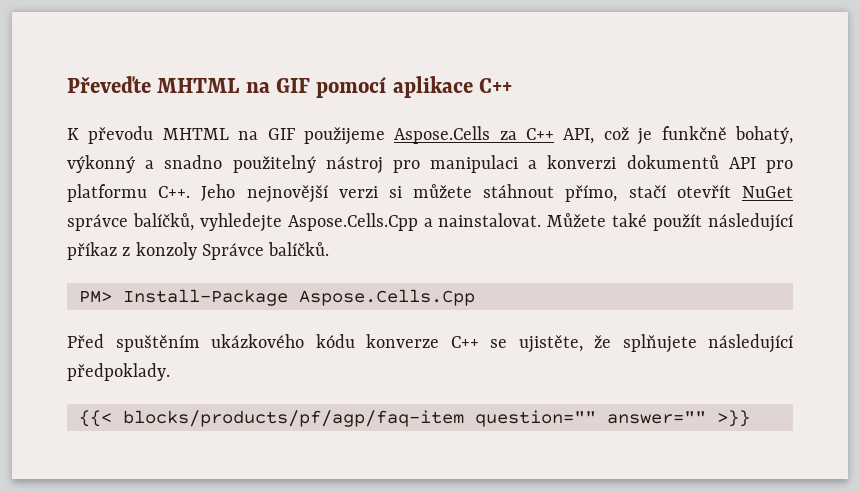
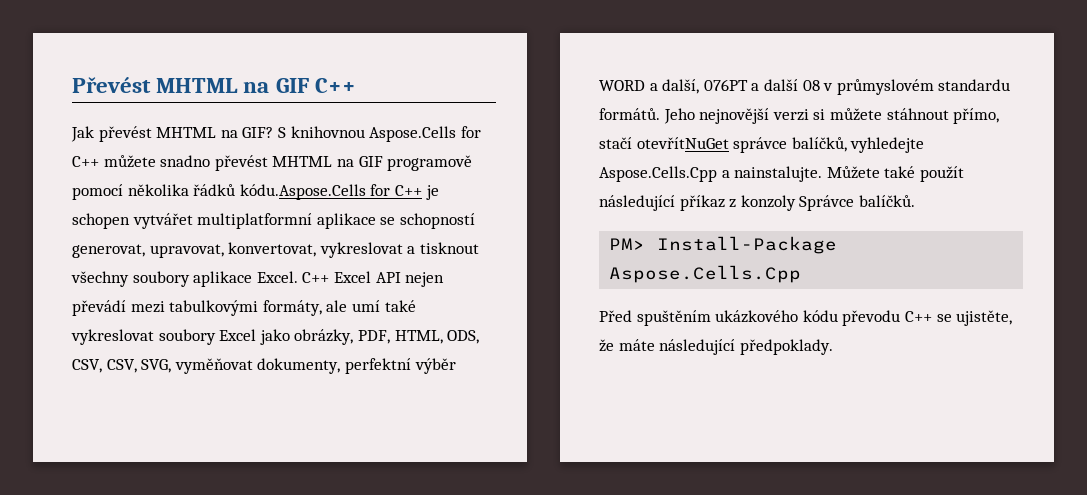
[67,76,473,98] Převeďte MHTML na GIF pomocí aplikace -> [72,77,309,93] Převést MHTML na GIF
[67,126,793,145] [67,155,794,174] [67,184,191,202] K převodu MHTML na GIF použijeme Aspose.Cells za C++ API, což je funkčně bohatý, výkonný a snadno použitelný nástroj pro manipulaci a konverzi dokumentů API pro platformu C++. -> [71,126,481,142] [72,155,473,171] [72,184,439,200] [72,213,475,229] [72,242,479,258] [71,271,445,287] [72,300,416,316] [71,329,480,345] [72,358,456,374] [599,79,1011,95] [599,108,660,120] Jak převést MHTML na GIF? S knihovnou Aspose.Cells for C++ můžete snadno převést MHTML na GIF programově pomocí několika řádků kódu.Aspose.Cells for C++ je schopen vytvářet multiplatformní aplikace se schopností generovat, upravovat, konvertovat, vykreslovat a tisknout všechny soubory aplikace Excel. C++ Excel API nejen převádí mezi tabulkovými formáty, ale umí také vykreslovat soubory Excel jako obrázky, PDF, HTML, ODS, CSV, CSV, SVG, vyměňovat dokumenty, perfektní výběr WORD a další, 076PT a další 08 v průmyslovém standardu formátů.
[676,185,794,198] otevřít NuGet -> [636,137,729,149] otevřítNuGet
[438,213,542,227] nainstalovat. -> [734,166,823,182] nainstalujte.
[366,334,439,348] konverze -> [842,310,901,326] převodu
[622,334,697,353] splňujete -> [618,339,655,351] máte
[78,410,750,427] // {{< blocks/products/pf/agp/faq-item question="" answer="" >}} -> (833, 347) none

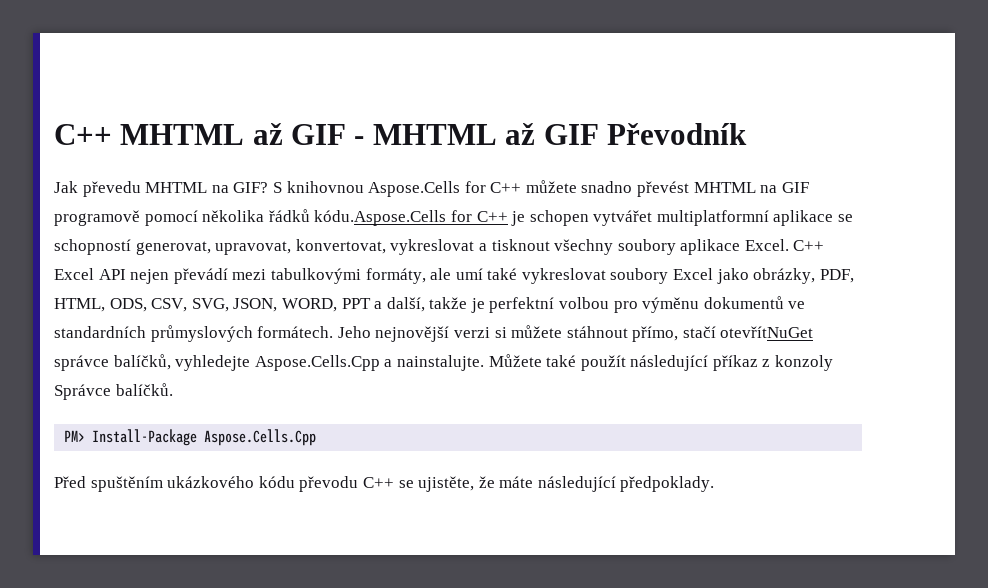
[72,77,356,93] Převést MHTML na GIF C++ -> [54,123,747,145] C++ MHTML až GIF - MHTML až GIF Převodník
[98,126,152,142] převést -> [82,181,141,197] převedu
[106,358,456,374] [599,79,1011,95] [599,108,660,120] CSV, SVG, vyměňovat dokumenty, perfektní výběr WORD a další, 076PT a další 08 v průmyslovém standardu formátů. -> [191,296,806,313] [54,325,334,342] SVG, JSON, WORD, PPT a další, takže je perfektní volbou pro výměnu dokumentů ve standardních průmyslových formátech.

